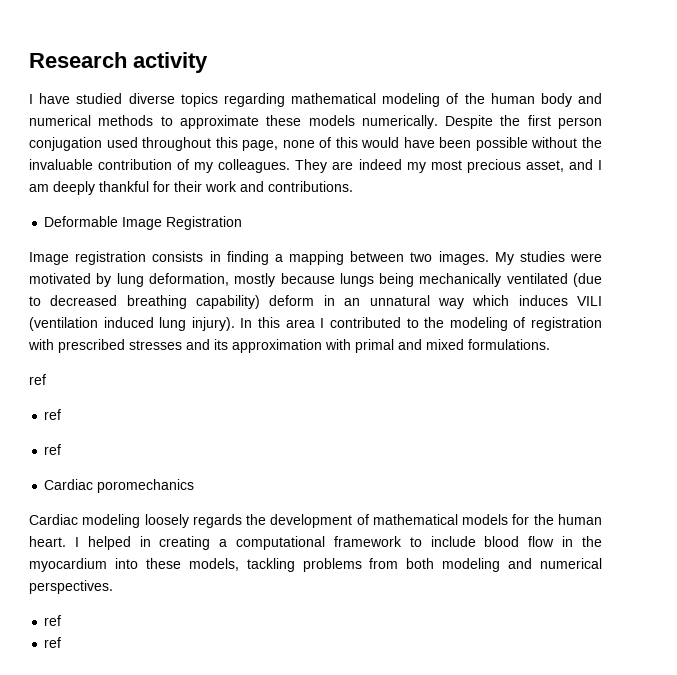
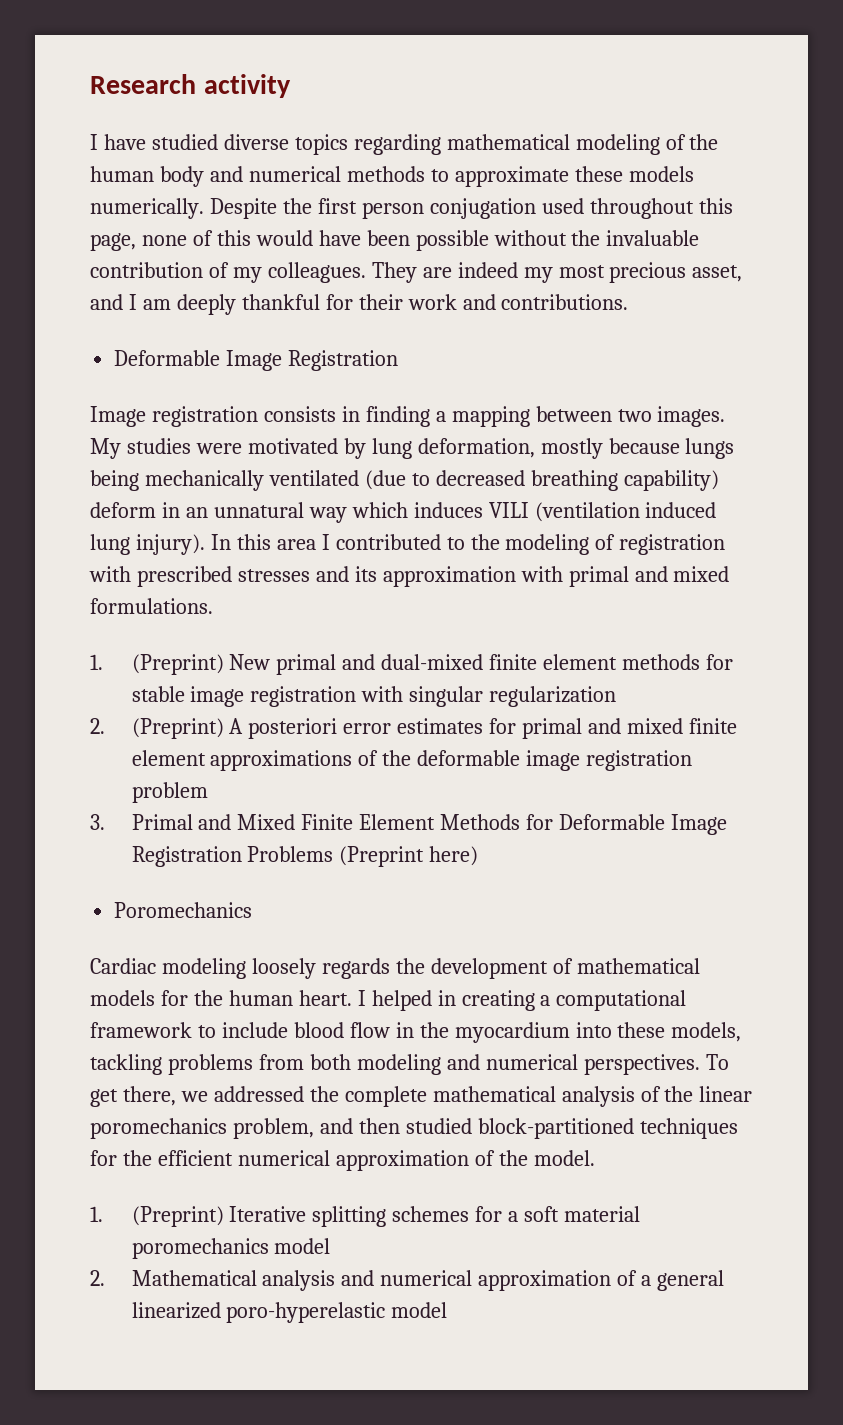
[29,374,46,385] [44,409,62,420] [44,444,62,455] [44,479,195,493] ref // ref // ref // Cardiac poromechanics -> [90,654,734,675] [131,686,617,707] [90,718,737,739] [131,750,693,771] [131,782,208,803] [90,814,728,835] [131,846,479,867] [114,902,253,918] 1. (Preprint) New primal and dual-mixed finite element methods for stable image registration with singular regularization // 2. (Preprint) A posteriori error estimates for primal and mixed finite element approximations of the deformable image registration problem // 3. Primal and Mixed Finite Element Methods for Deformable Image Registration Problems (Preprint here) // Poromechanics
[44,615,62,626] [44,637,62,648] // ref // ref -> [705,1054,729,1070] [90,1086,753,1107] [90,1118,738,1139] [90,1150,595,1171] [90,1206,641,1227] [131,1238,331,1259] [90,1270,725,1291] [131,1302,448,1323] To get there, we addressed the complete mathematical analysis of the linear poromechanics problem, and then studied block-partitioned techniques for the efficient numerical approximation of the model. // 1. (Preprint) Iterative splitting schemes for a soft material poromechanics model // 2. Mathematical analysis and numerical approximation of a general linearized poro-hyperelastic model

